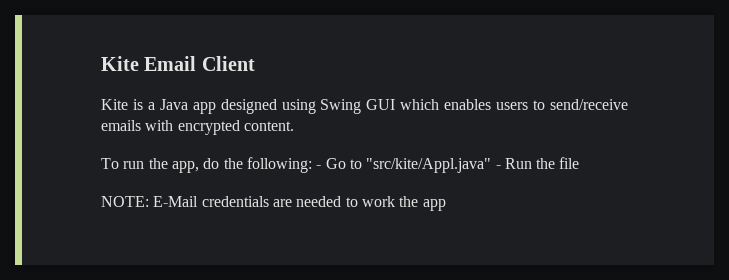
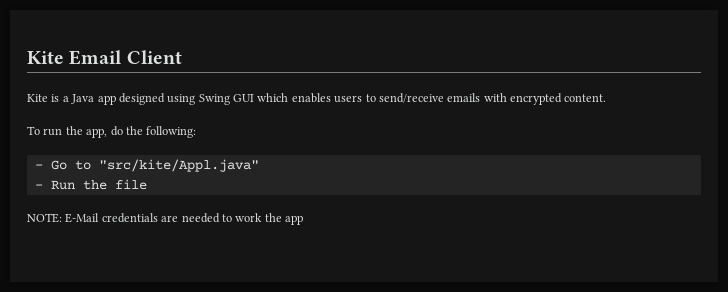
(312, 165) none -> (197, 132) //
(492, 165) none -> (259, 165) //

